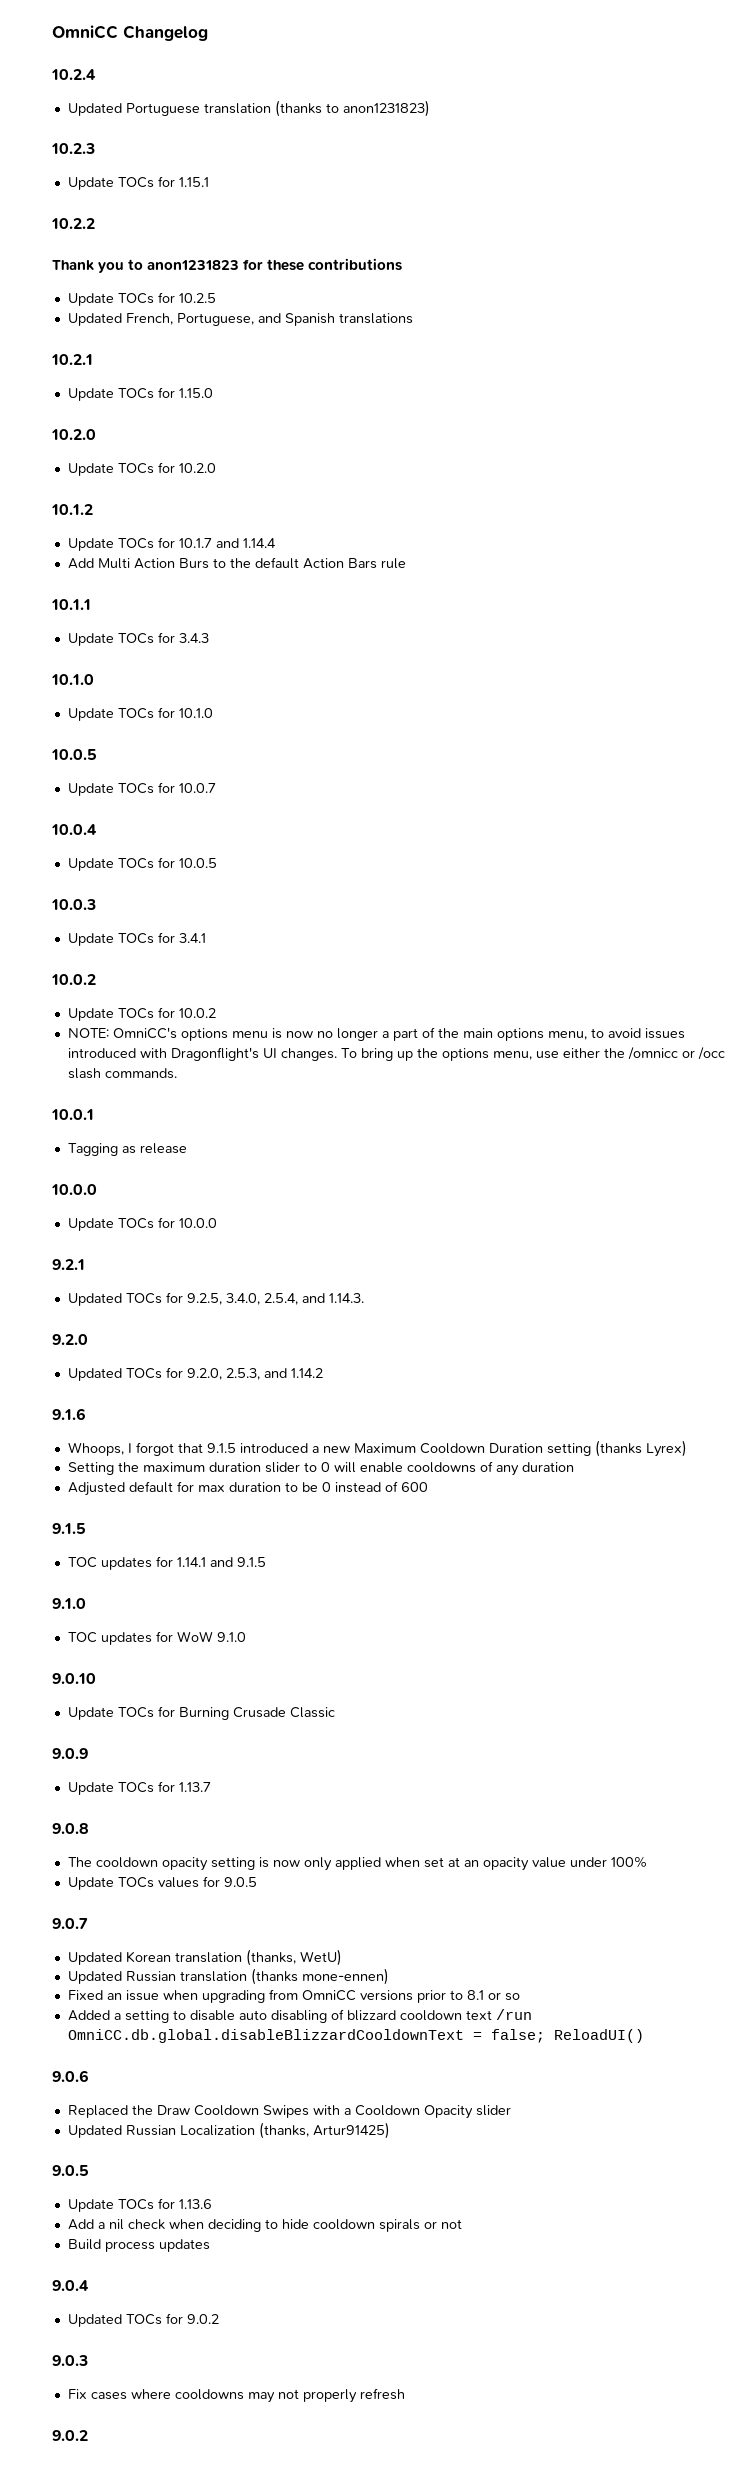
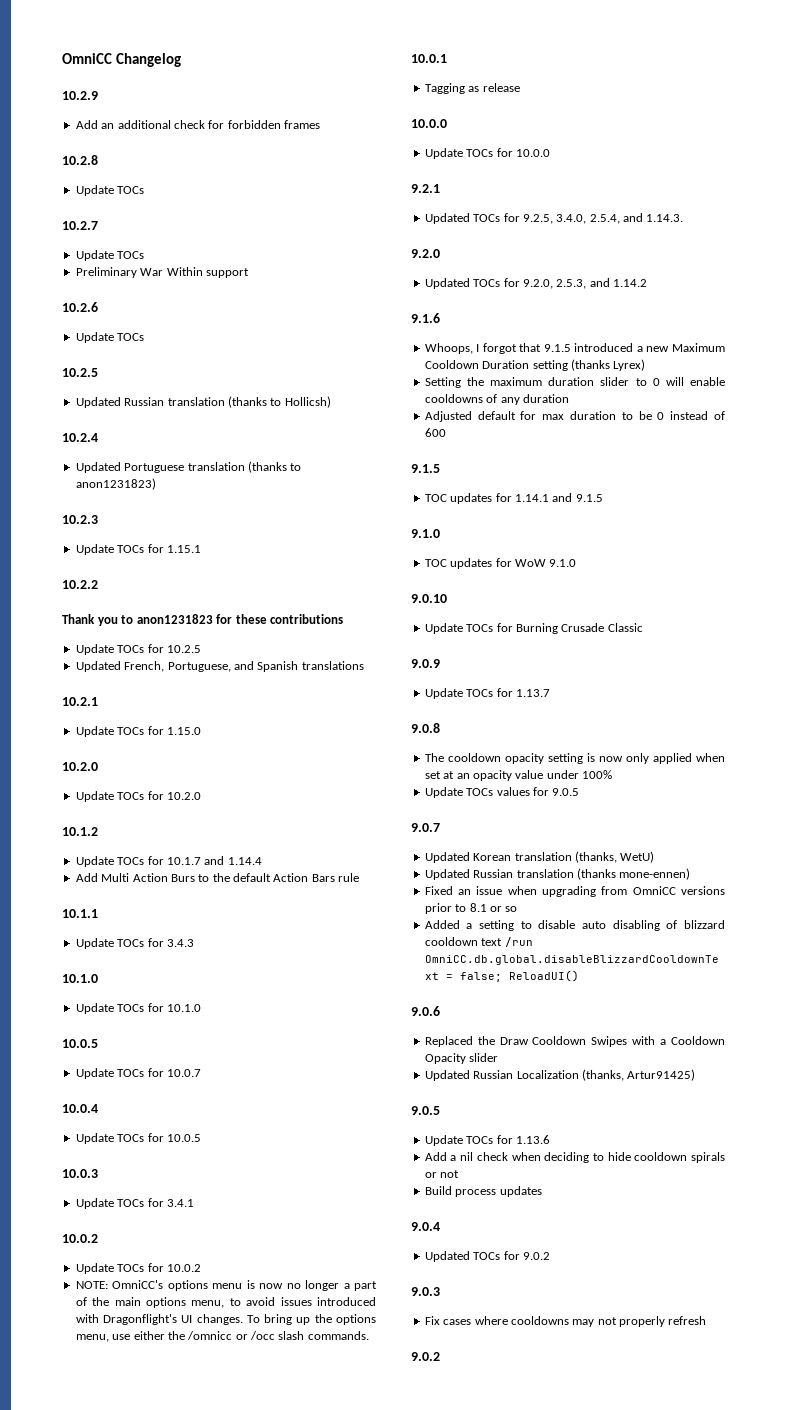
(208, 33) none -> [62,91,98,100] [75,120,320,129] [62,155,98,165] [75,185,145,196] [62,221,98,230] [75,250,145,261] [75,267,249,278] [62,302,98,312] [75,332,145,343] [62,368,98,377] [75,396,331,408] // 10.2.9 // Add an additional check for forbidden frames // 10.2.8 // Update TOCs // 10.2.7 // Update TOCs // Preliminary War Within support // 10.2.6 // Update TOCs // 10.2.5 // Updated Russian translation (thanks to Hollicsh)

